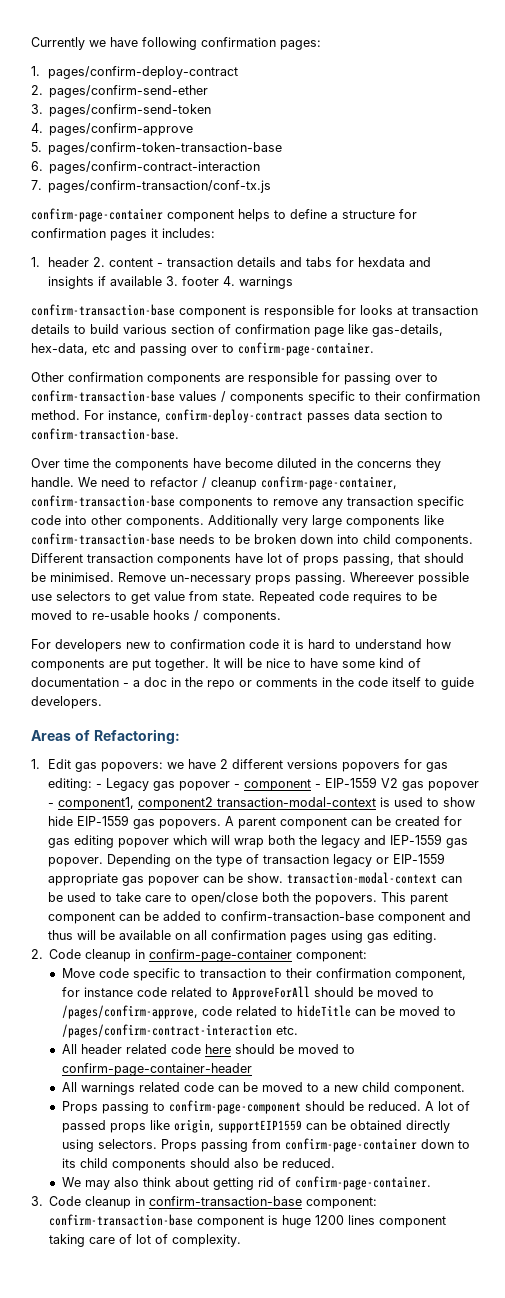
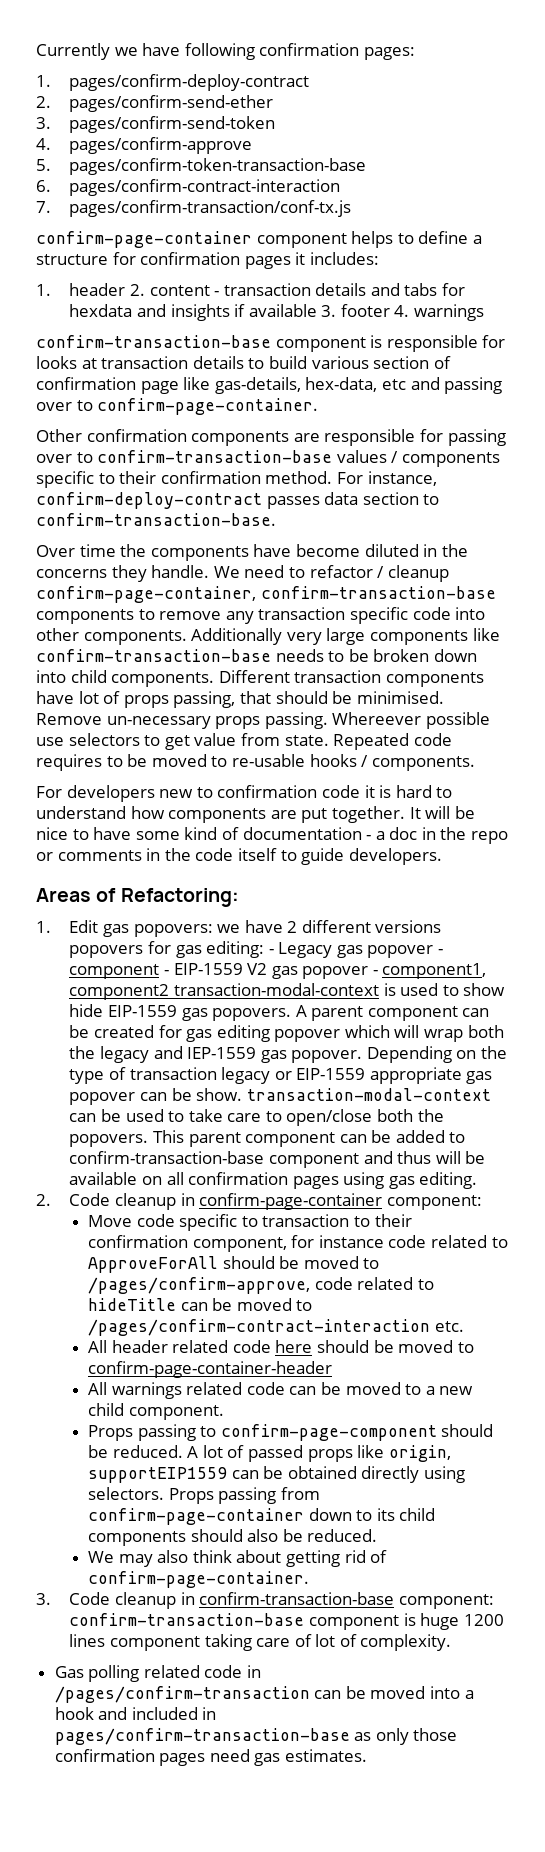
(242, 1240) none -> [54,1665,262,1682] [54,1686,474,1703] [54,1707,217,1720] [54,1728,458,1745] [54,1749,368,1766] // Gas polling related code in /pages/confirm-transaction can be moved into a hook and included in pages/confirm-transaction-base as only those confirmation pages need gas estimates.

